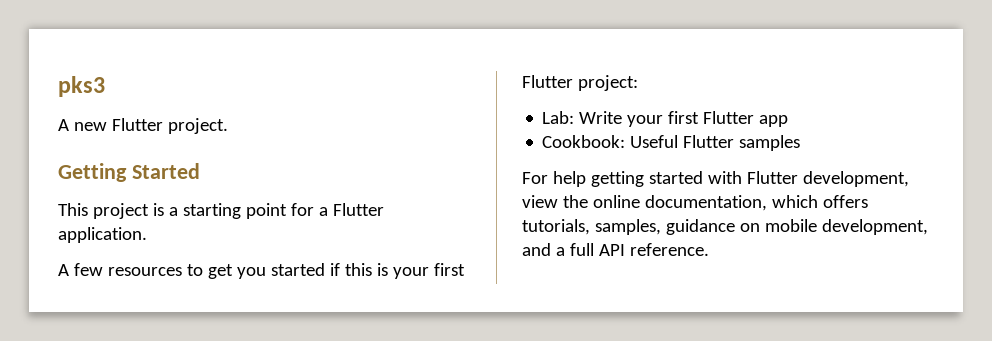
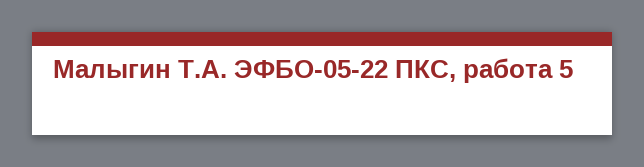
[58,76,105,97] [58,118,228,134] [58,163,200,182] [58,203,384,219] [58,227,147,243] [58,263,465,279] [522,75,638,91] [542,111,789,127] [542,135,801,151] [522,171,909,187] [522,195,868,211] [522,219,928,235] [522,243,709,256] pks3 // A new Flutter project. // Getting Started // This project is a starting point for a Flutter application. // A few resources to get you started if this is your first Flutter project: // Lab: Write your first Flutter app // Cookbook: Useful Flutter samples // For help getting started with Flutter development, view the online documentation, which offers tutorials, samples, guidance on mobile development, and a full API reference. -> [53,58,574,83] Малыгин Т.А. ЭФБО-05-22 ПКС, работа 5

